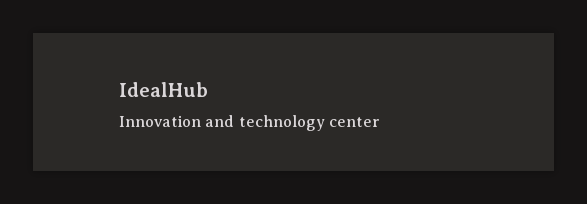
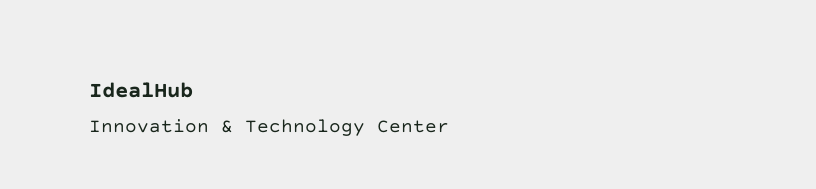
[205,115,380,131] and technology center -> [221,119,449,136] & Technology Center

